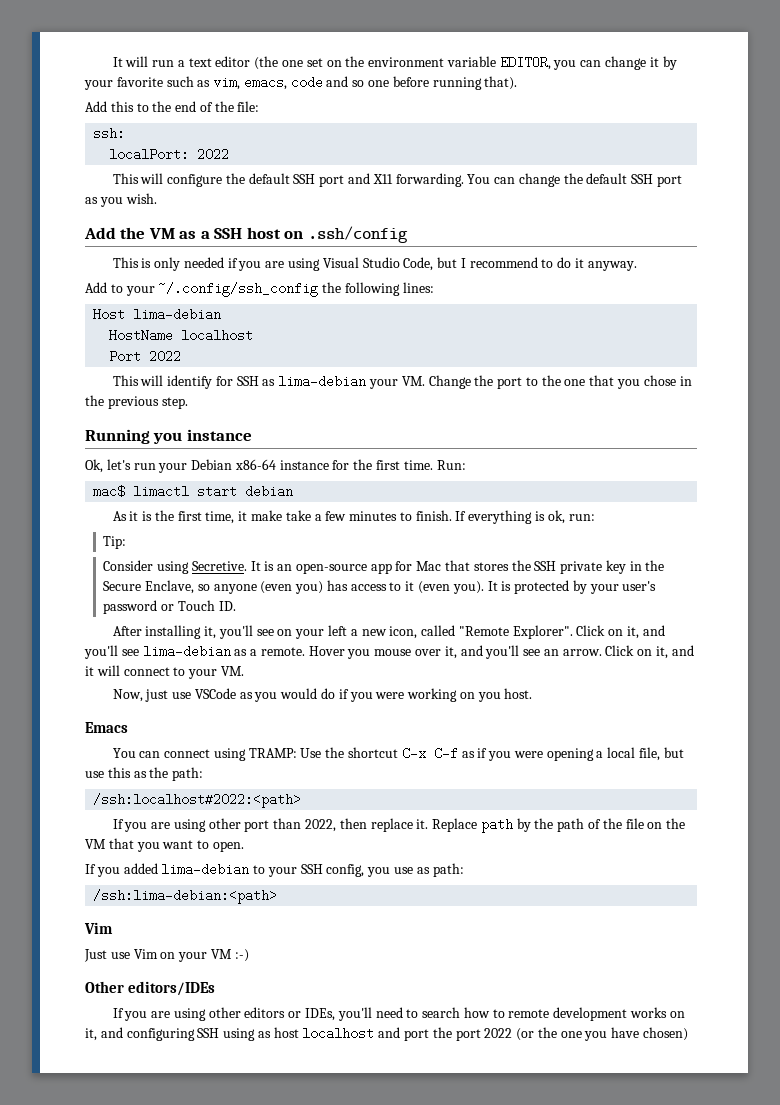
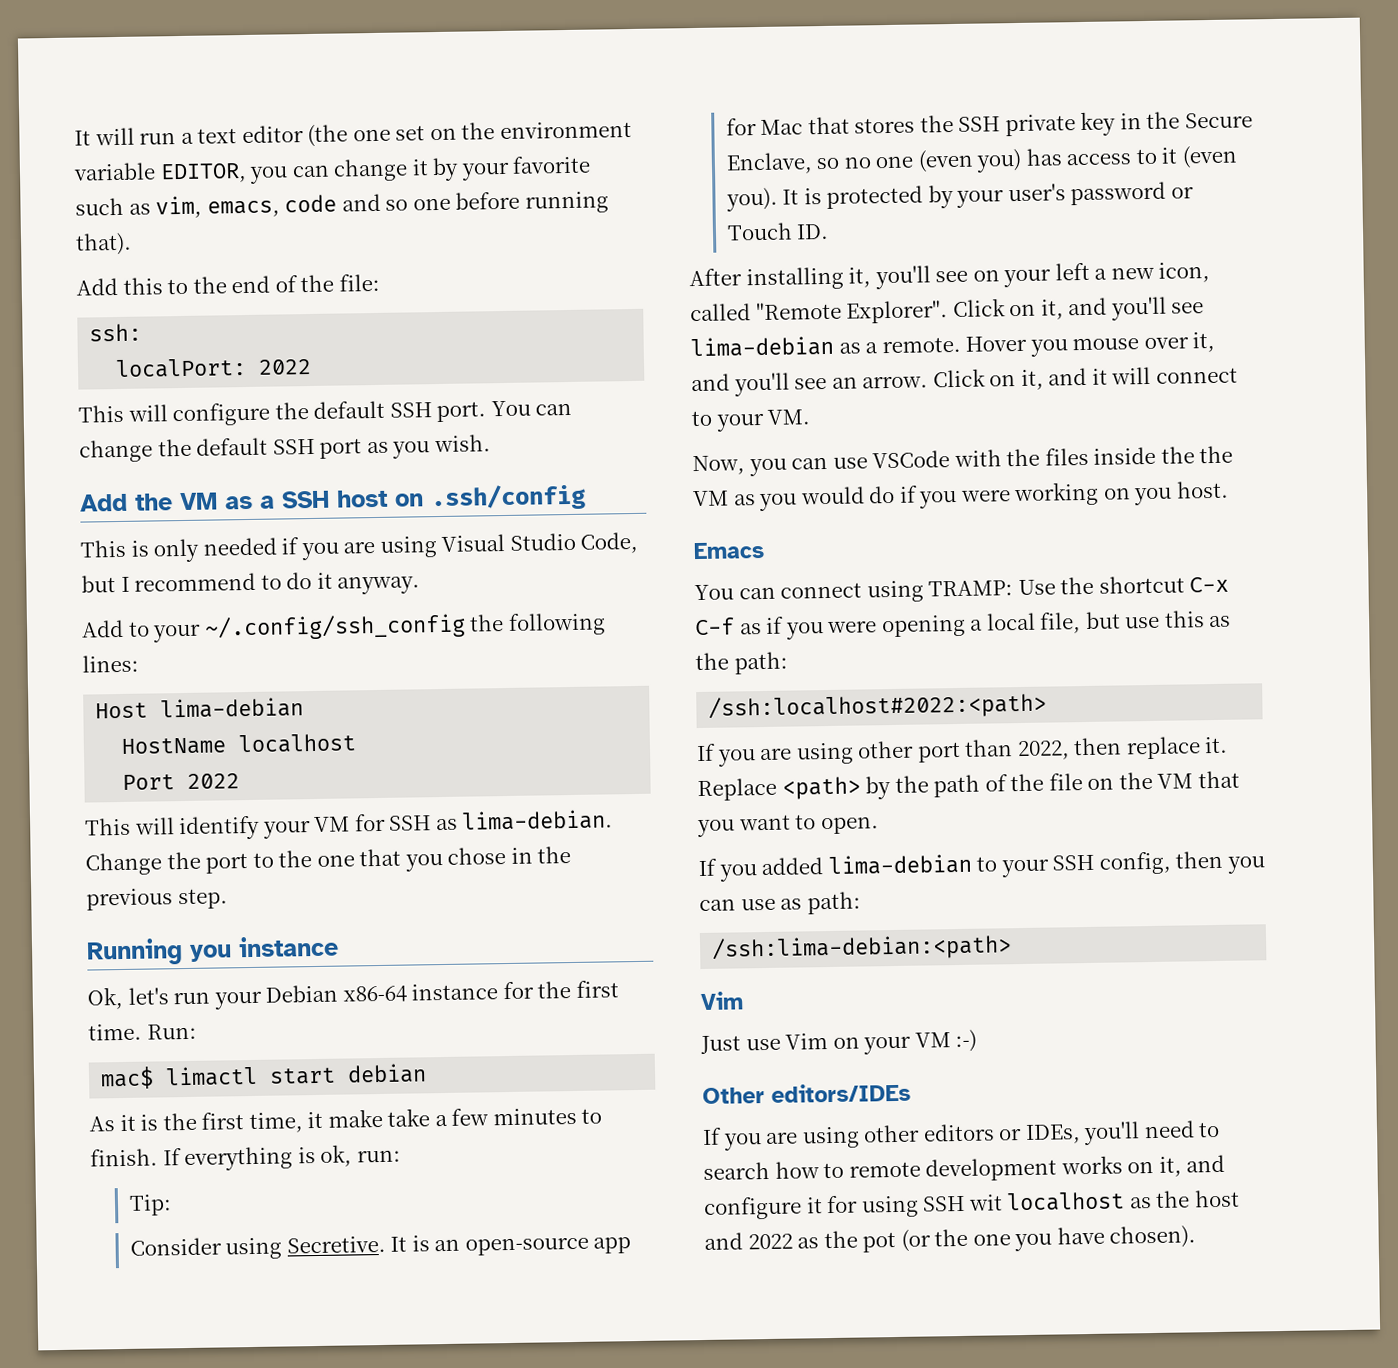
[319,173,464,187] port and X11 forwarding. -> [436,401,487,423] port.
(213, 382) none -> [262,816,351,839] your VM
[278,375,425,389] lima-debian your VM. -> [461,809,614,831] lima-debian.
[213,584,257,594] anyone -> [843,155,915,169] no one
[145,688,236,702] just use VSCode -> [748,445,1234,477] [693,490,729,507] you can use VSCode with the files inside the the VM
[480,818,513,833] path -> [781,776,861,800] <path>
[367,867,391,877] you -> [1175,850,1266,874] [699,898,736,912] then you can
[126,1027,513,1041] configuring SSH using as host localhost and port the port 2022 -> [703,1189,1240,1220] [704,1230,897,1253] configure it for using SSH wit localhost as the host and 2022 as the pot
[643,1027,689,1041] chosen) -> [1109,1225,1197,1249] chosen).

